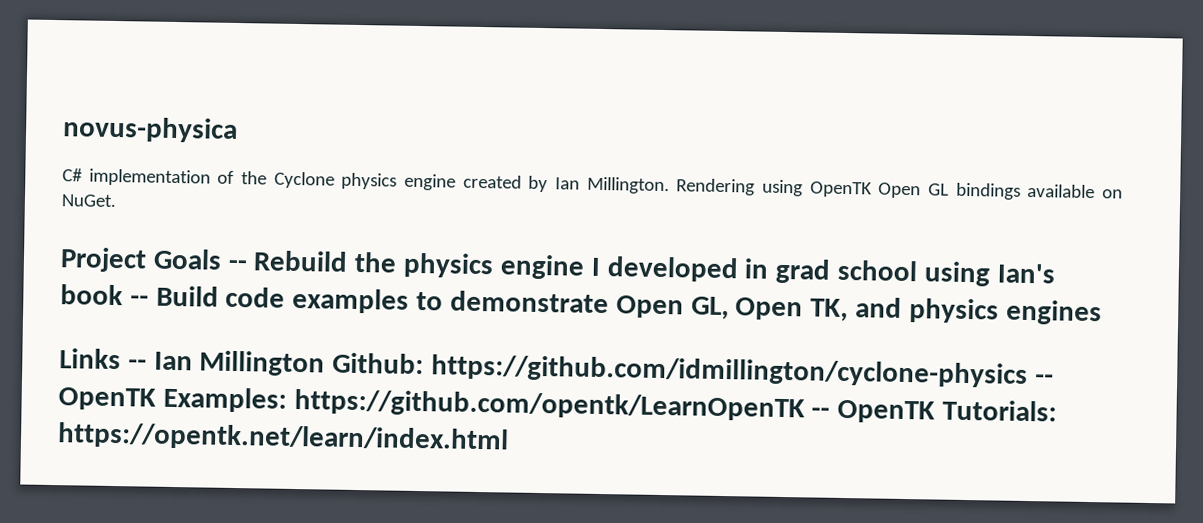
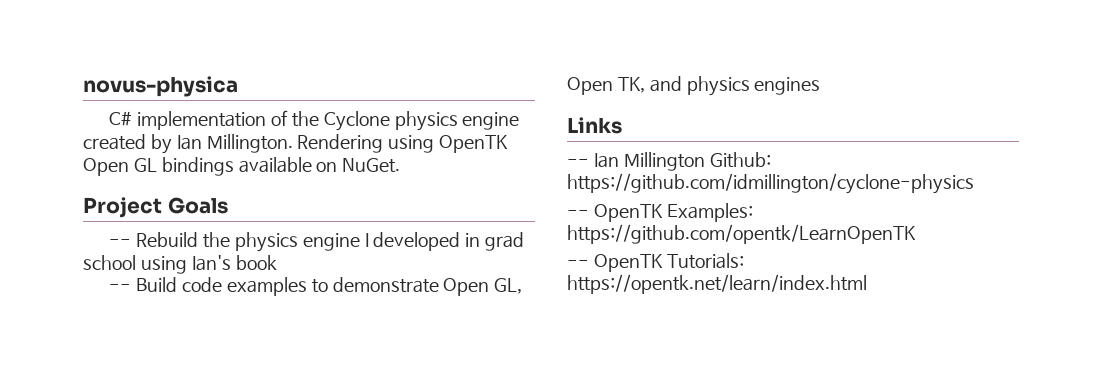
(222, 259) none -> (228, 205) //
(123, 295) none -> (277, 262) //
(121, 359) none -> (622, 125) //
(1029, 371) none -> (974, 183) //
(805, 405) none -> (916, 234) //

